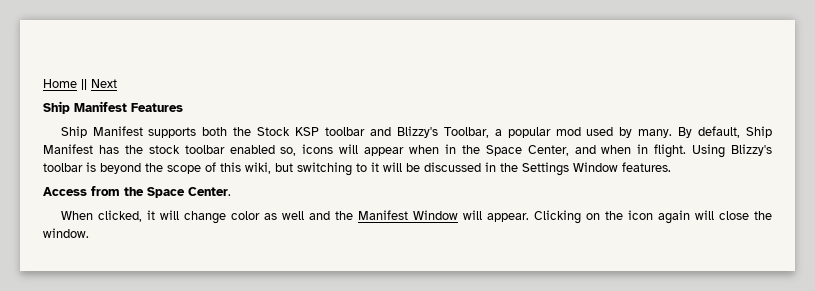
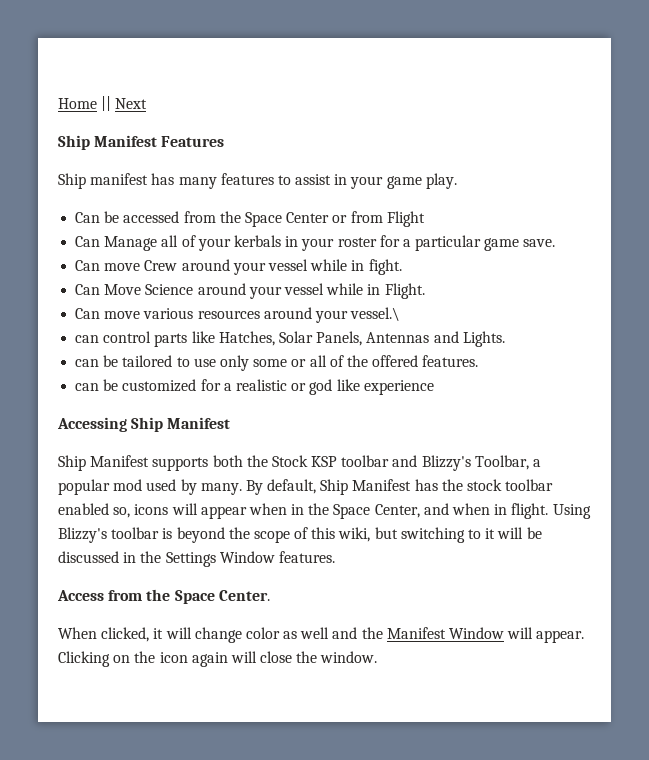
(183, 107) none -> [58,173,457,189] [75,211,425,227] [75,235,556,251] [75,259,402,275] [75,283,425,299] [75,307,401,323] [75,331,505,347] [75,355,479,371] [75,379,434,395] [57,417,231,432] // Ship manifest has many features to assist in your game play. // Can be accessed from the Space Center or from Flight // Can Manage all of your kerbals in your roster for a particular game save. // Can move Crew around your vessel while in fight. // Can Move Science around your vessel while in Flight. // Can move various resources around your vessel.\ // can control parts like Hatches, Solar Panels, Antennas and Lights. // can be tailored to use only some or all of the offered features. // can be customized for a realistic or god like experience // Accessing Ship Manifest

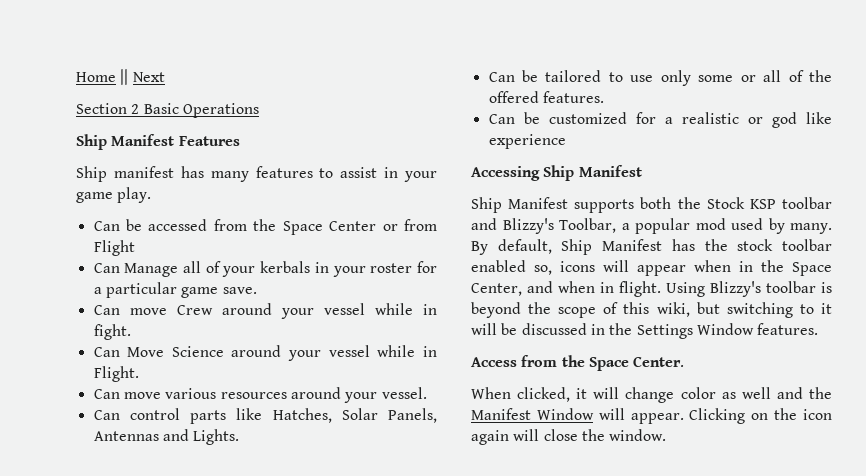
(148, 103) none -> [76,103,259,118] // Section 2 Basic Operations
[350,307,401,321] [75,335,100,343] vessel.\ // can -> [381,387,427,399] [93,410,120,420] vessel. // Can
[75,359,100,367] can -> [488,72,515,82] Can
[75,383,100,391] can -> [488,114,515,124] Can

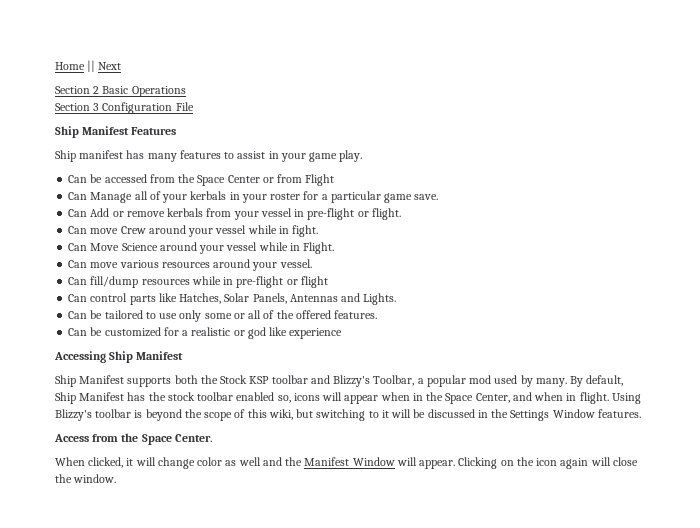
(259, 110) none -> [55,102,194,114] // Section 3 Configuration File
(257, 290) none -> [68,208,401,220] // Can Add or remove kerbals from your vessel in pre-flight or flight.
(427, 393) none -> [68,276,328,288] // Can fill/dump resources while in pre-flight or flight

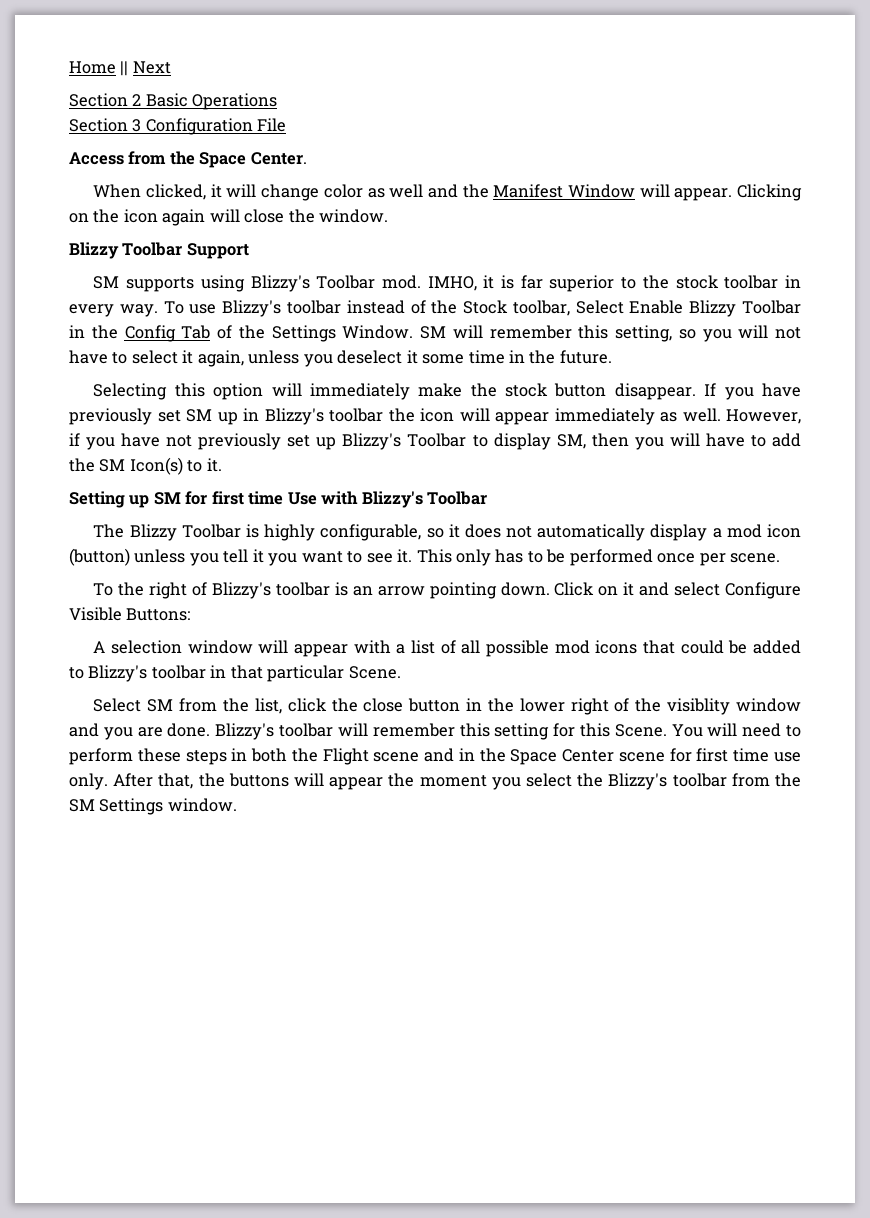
[55,126,177,138] [55,150,363,162] [68,174,335,186] [68,191,439,203] [68,208,401,220] [68,225,319,237] [68,242,335,254] [68,259,312,271] [68,276,328,288] [68,293,397,305] [68,310,378,322] [68,327,343,339] [54,351,184,363] [55,375,624,387] [55,392,641,404] [55,409,641,421] // Ship Manifest Features // Ship manifest has many features to assist in your game play. // Can be accessed from the Space Center or from Flight // Can Manage all of your kerbals in your roster for a particular game save. // Can Add or remove kerbals from your vessel in pre-flight or flight. // Can move Crew around your vessel while in fight. // Can Move Science around your vessel while in Flight. // Can move various resources around your vessel. // Can fill/dump resources while in pre-flight or flight // Can control parts like Hatches, Solar Panels, Antennas and Lights. // Can be tailored to use only some or all of the offered features. // Can be customized for a realistic or god like experience // Accessing Ship Manifest // Ship Manifest supports both the Stock KSP toolbar and Blizzy's Toolbar, a popular mod used by many. By default, Ship Manifest has the stock toolbar enabled so, icons will appear when in the Space Center, and when in flight. Using Blizzy's toolbar is beyond the scope of this wiki, but switching to it will be discussed in the Settings Window features. -> (287, 125) none
(117, 478) none -> [69,242,249,259] [93,275,801,292] [69,300,802,317] [69,325,801,342] [69,350,612,367] [93,383,801,400] [69,408,801,425] [69,433,801,450] [69,457,222,475] [69,491,488,508] [93,524,801,541] [69,548,781,566] [93,582,801,599] [69,607,191,621] [93,640,801,657] [69,665,401,682] [93,698,801,715] [69,723,801,740] [69,748,801,765] [69,773,802,790] [69,798,237,815] // Blizzy Toolbar Support // SM supports using Blizzy's Toolbar mod. IMHO, it is far superior to the stock toolbar in every way. To use Blizzy's toolbar instead of the Stock toolbar, Select Enable Blizzy Toolbar in the Config Tab of the Settings Window. SM will remember this setting, so you will not have to select it again, unless you deselect it some time in the future. // Selecting this option will immediately make the stock button disappear. If you have previously set SM up in Blizzy's toolbar the icon will appear immediately as well. However, if you have not previously set up Blizzy's Toolbar to display SM, then you will have to add the SM Icon(s) to it. // Setting up SM for first time Use with Blizzy's Toolbar // The Blizzy Toolbar is highly configurable, so it does not automatically display a mod icon (button) unless you tell it you want to see it. This only has to be performed once per scene. // To the right of Blizzy's toolbar is an arrow pointing down. Click on it and select Configure Visible Buttons: // A selection window will appear with a list of all possible mod icons that could be added to Blizzy's toolbar in that particular Scene. // Select SM from the list, click the close button in the lower right of the visiblity window and you are done. Blizzy's toolbar will remember this setting for this Scene. You will need to perform these steps in both the Flight scene and in the Space Center scene for first time use only. After that, the buttons will appear the moment you select the Blizzy's toolbar from the SM Settings window.

